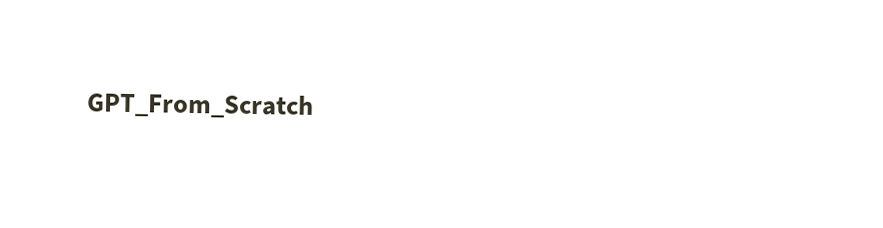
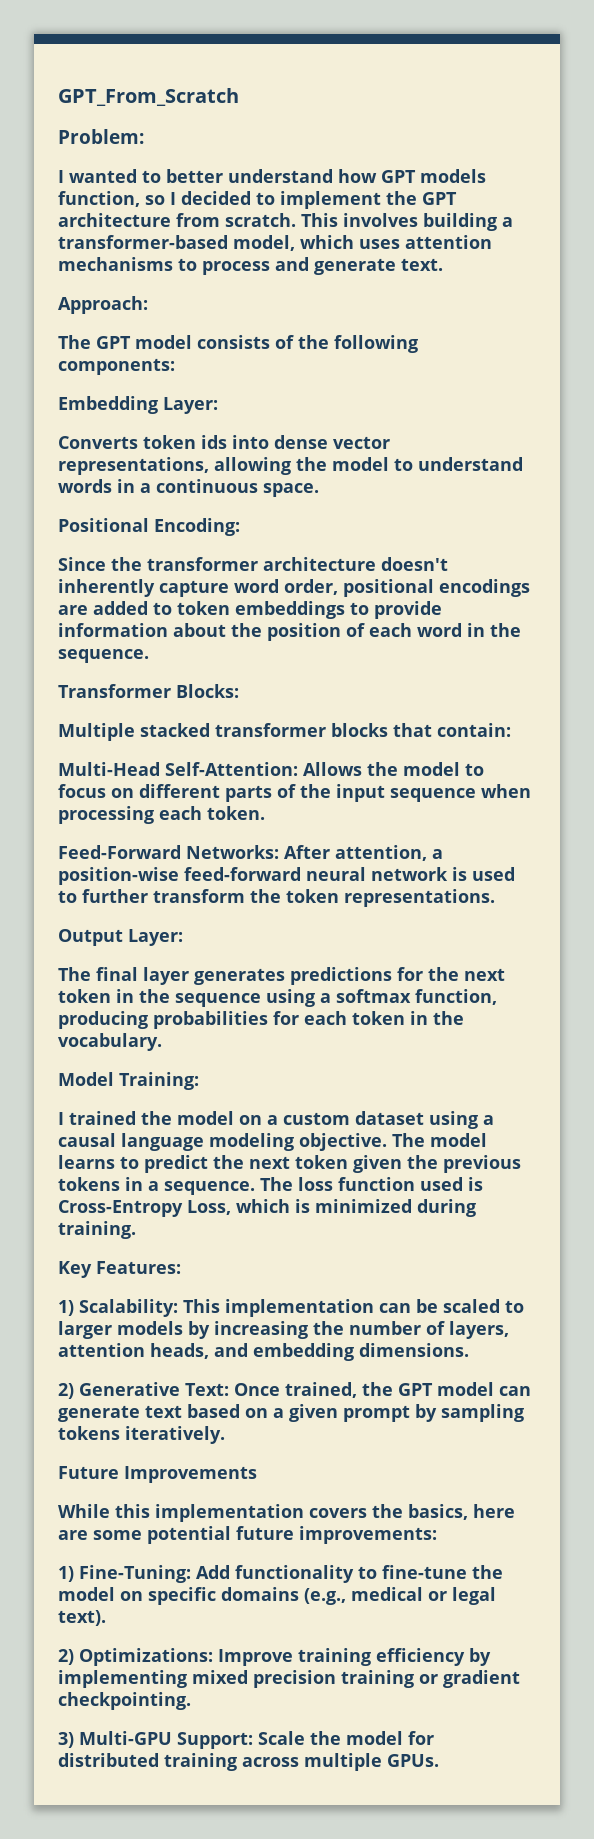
(314, 105) none -> [58,129,144,144] [58,169,486,183] [58,191,457,209] [58,213,513,231] [58,235,492,251] [58,257,443,275] [58,296,148,314] [58,335,418,353] [58,358,175,375] [58,396,218,414] [58,435,390,449] [58,457,523,475] [58,479,319,497] [58,518,240,536] [58,557,448,571] [58,579,530,597] [58,601,442,619] [58,623,521,641] [58,649,149,663] [58,684,239,698] [58,723,511,741] [58,762,484,776] [58,784,531,802] [58,806,265,824] [58,845,443,861] [58,867,515,885] [58,889,495,907] [58,929,183,946] [58,967,505,985] [58,989,497,1007] [58,1011,464,1029] [58,1033,162,1051] [58,1072,199,1090] [58,1111,494,1129] [58,1133,487,1151] [58,1155,521,1173] [58,1177,483,1195] [58,1199,476,1217] [58,1221,136,1239] [58,1261,181,1278] [58,1299,524,1317] [58,1321,509,1339] [58,1343,469,1361] [58,1382,531,1399] [58,1404,524,1422] [58,1426,225,1444] [58,1466,257,1483] [58,1504,515,1522] [58,1526,437,1544] [58,1565,503,1583] [58,1587,496,1605] [58,1610,106,1626] [58,1648,491,1666] [58,1670,520,1688] [58,1692,191,1710] [58,1731,434,1749] [58,1753,439,1771] // Problem: // I wanted to better understand how GPT models function, so I decided to implement the GPT architecture from scratch. This involves building a transformer-based model, which uses attention mechanisms to process and generate text. // Approach: // The GPT model consists of the following components: // Embedding Layer: // Converts token ids into dense vector representations, allowing the model to understand words in a continuous space. // Positional Encoding: // Since the transformer architecture doesn't inherently capture word order, positional encodings are added to token embeddings to provide information about the position of each word in the sequence. // Transformer Blocks: // Multiple stacked transformer blocks that contain: // Multi-Head Self-Attention: Allows the model to focus on different parts of the input sequence when processing each token. // Feed-Forward Networks: After attention, a position-wise feed-forward neural network is used to further transform the token representations. // Output Layer: // The final layer generates predictions for the next token in the sequence using a softmax function, producing probabilities for each token in the vocabulary. // Model Training: // I trained the model on a custom dataset using a causal language modeling objective. The model learns to predict the next token given the previous tokens in a sequence. The loss function used is Cross-Entropy Loss, which is minimized during training. // Key Features: // 1) Scalability: This implementation can be scaled to larger models by increasing the number of layers, attention heads, and embedding dimensions. // 2) Generative Text: Once trained, the GPT model can generate text based on a given prompt by sampling tokens iteratively. // Future Improvements // While this implementation covers the basics, here are some potential future improvements: // 1) Fine-Tuning: Add functionality to fine-tune the model on specific domains (e.g., medical or legal text). // 2) Optimizations: Improve training efficiency by implementing mixed precision training or gradient checkpointing. // 3) Multi-GPU Support: Scale the model for distributed training across multiple GPUs.

